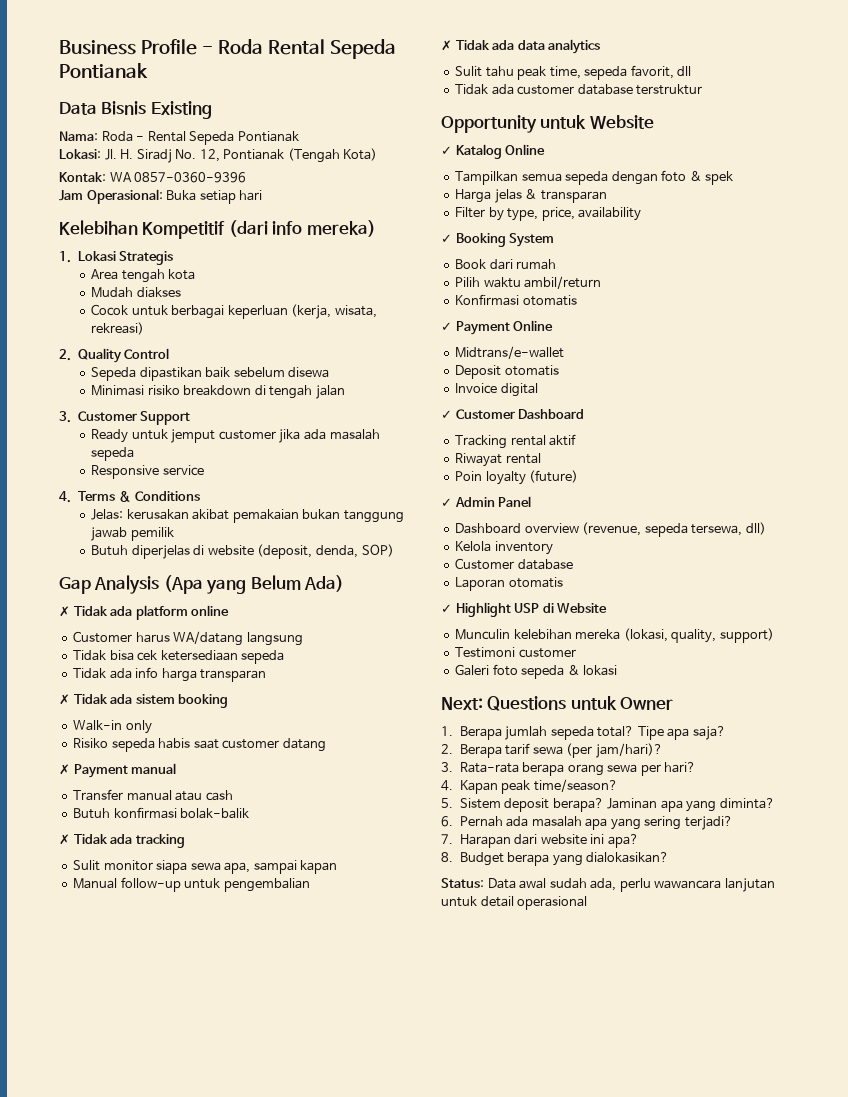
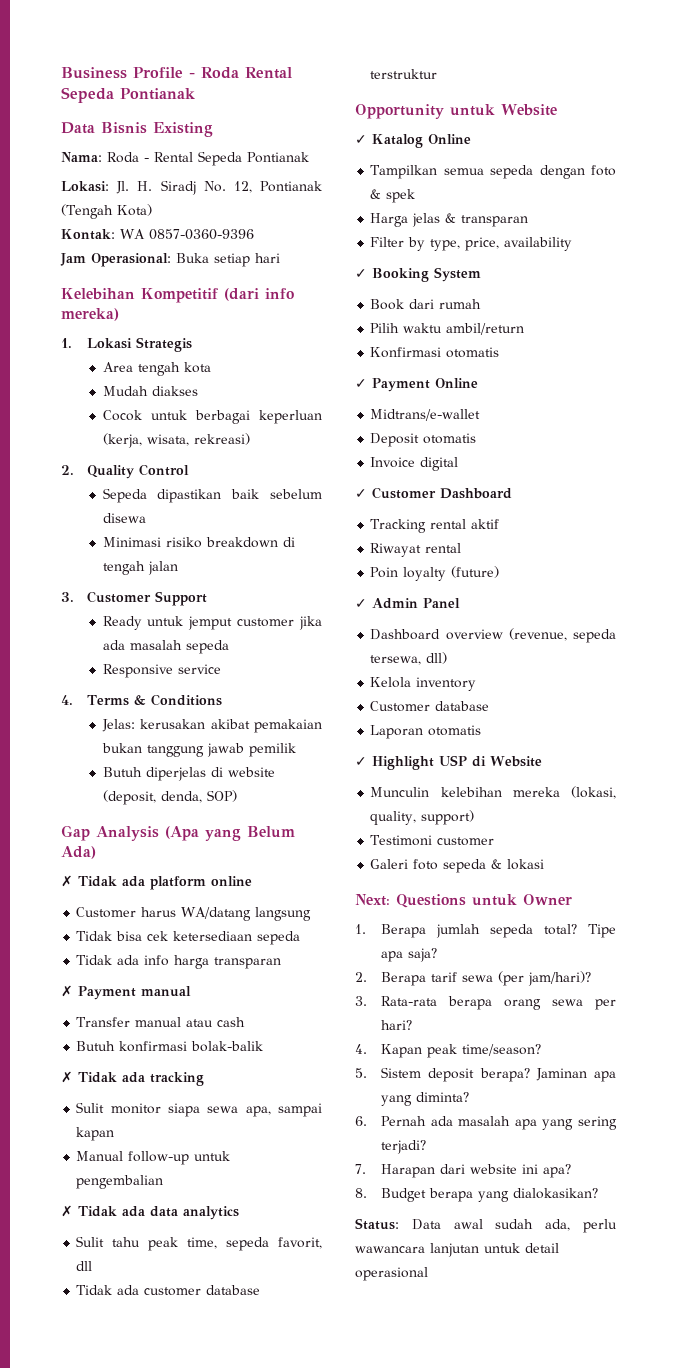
[59,694,229,708] [73,720,152,734] [73,738,326,752] // ✗ Tidak ada sistem booking // Walk-in only // Risiko sepeda habis saat customer datang -> (282, 963) none

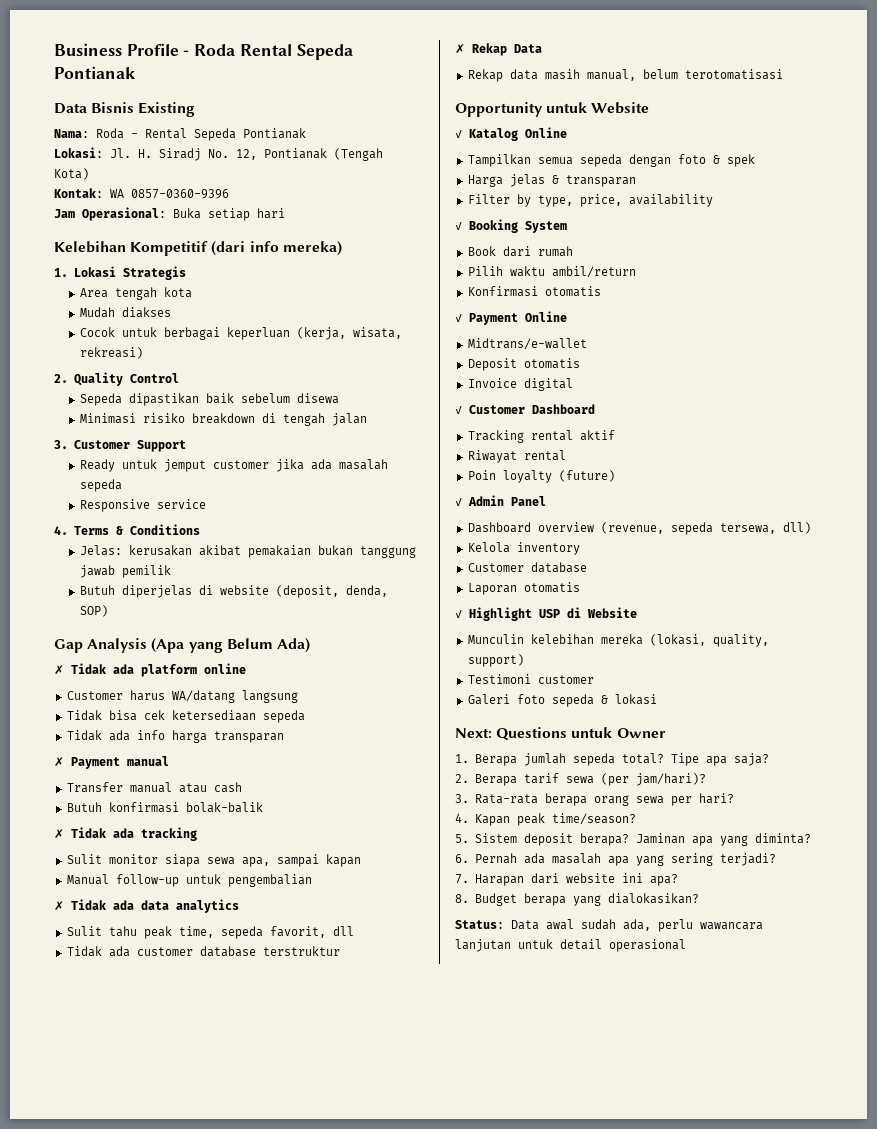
(438, 74) none -> [455,43,542,56] [467,69,783,82] // ✗ Rekap Data // Rekap data masih manual, belum terotomatisasi

